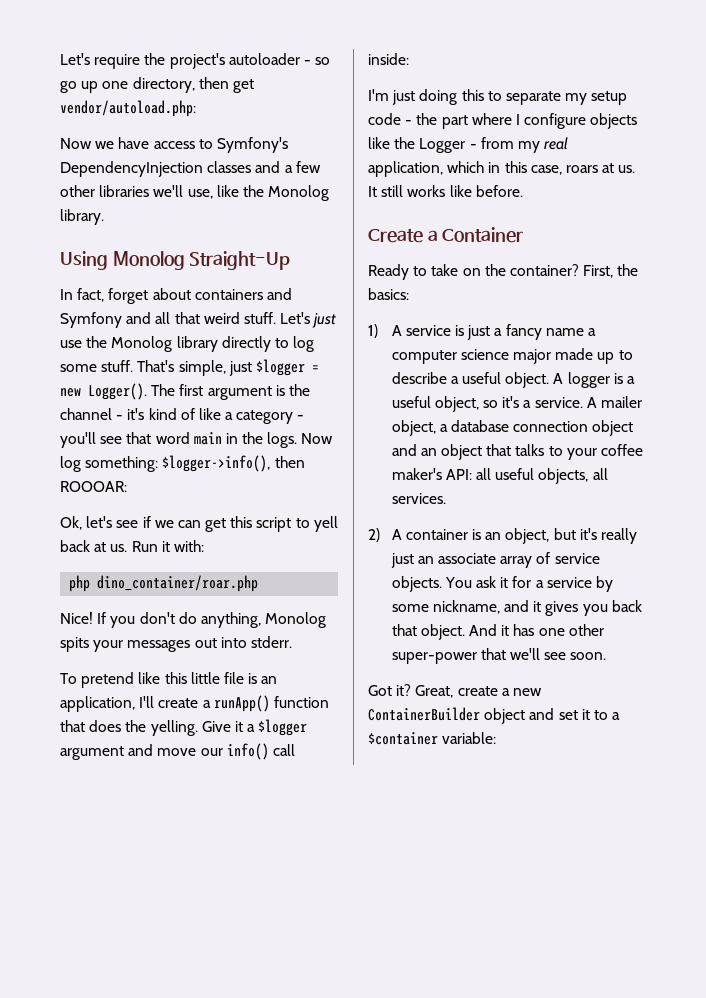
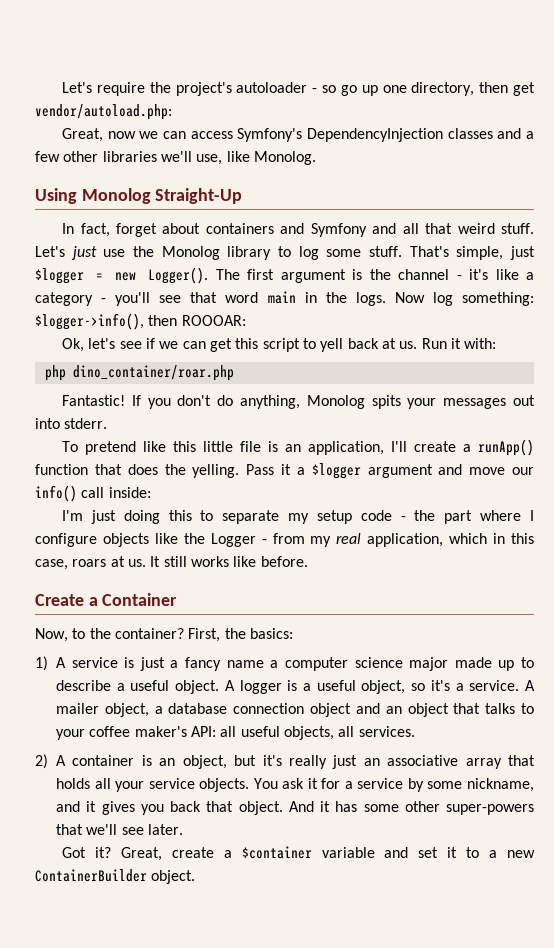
[60,137,213,149] Now we have access to -> [62,128,233,142] Great, now we can access
[242,185,330,201] [60,209,104,225] the Monolog library. -> [253,151,316,165] Monolog.
[221,336,271,352] directly -> (272, 253) none
[148,408,195,420] kind of -> (489, 274) none
[60,612,93,624] Nice! -> [62,395,126,406] Fantastic!
[201,721,231,732] Give -> [246,464,275,475] Pass
[368,264,481,280] Ready to take on -> [35,628,86,642] Now, to
[437,552,551,568] associate array of -> [387,755,535,769] [56,778,145,792] associative array that holds all your
[538,624,604,636] [391,652,477,664] one other super-power -> [363,801,534,815] some other super-powers
[570,652,607,660] soon. -> [147,824,183,835] later.
[512,688,542,696] [368,707,526,724] new ContainerBuilder object -> [241,846,375,859] $container variable
[368,732,497,745] $container variable: -> [506,850,535,858] [35,869,196,884] new ContainerBuilder object.

